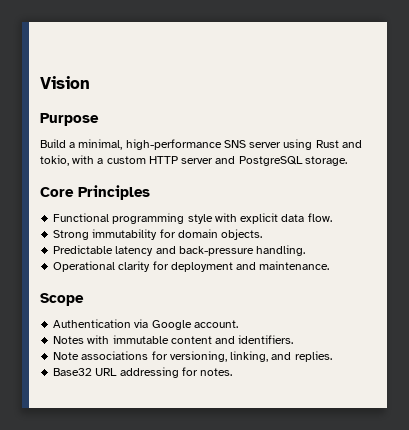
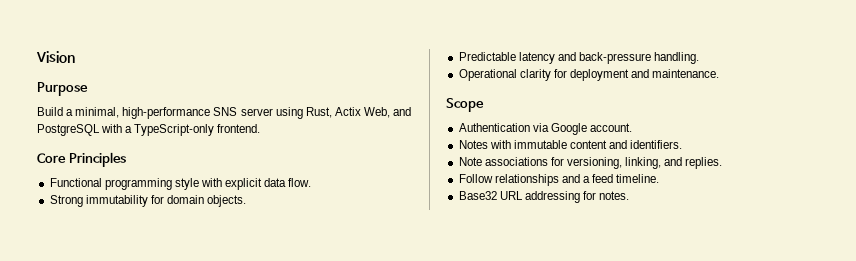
[315,140,362,148] [40,155,347,166] Rust and tokio, with a custom HTTP server and PostgreSQL storage. -> [305,107,412,118] [37,124,261,136] Rust, Actix Web, and PostgreSQL with a TypeScript-only frontend.
(332, 356) none -> [458,174,660,186] // Follow relationships and a feed timeline.

